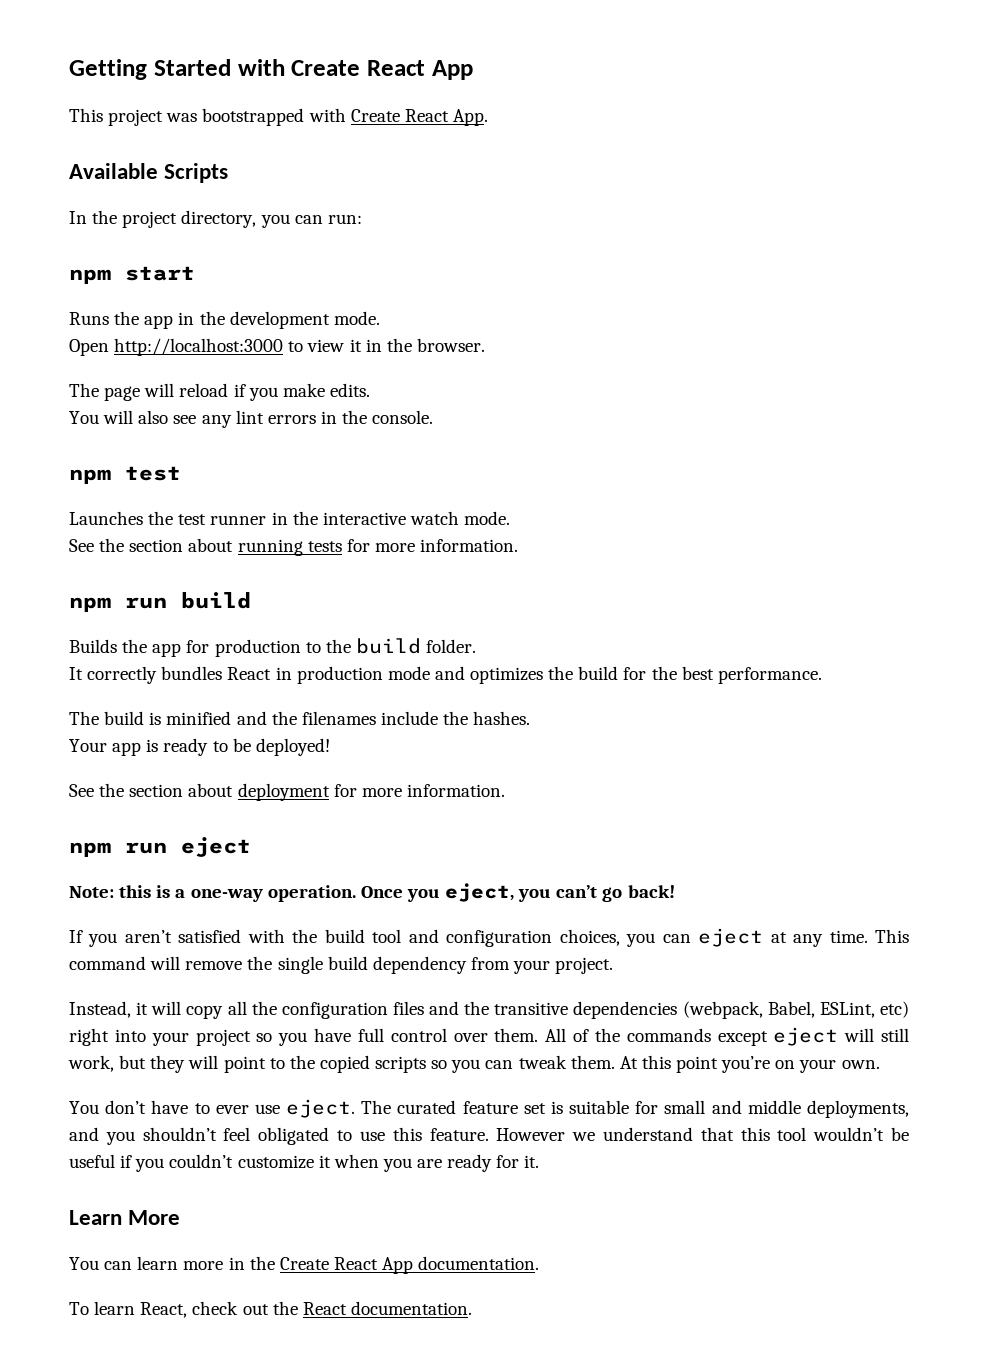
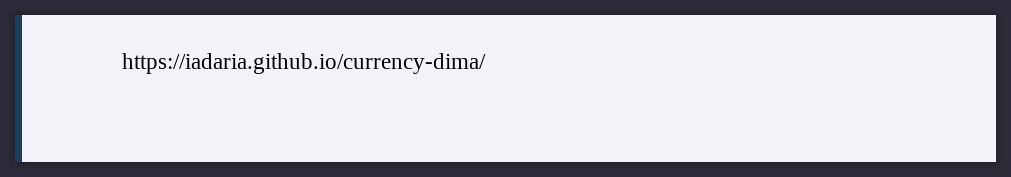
[69,59,473,80] [69,108,488,126] [69,163,229,183] [69,210,362,228] [69,266,195,284] [69,311,380,329] [69,338,485,356] [69,383,370,401] [69,410,434,428] [69,466,181,484] [69,511,511,525] [69,538,519,556] [69,592,251,612] [69,638,477,657] [69,666,822,684] [69,711,531,725] [69,738,330,756] [69,783,505,801] [69,837,251,857] [69,883,675,902] [69,928,910,947] [69,956,614,974] [69,1001,909,1019] [69,1027,910,1046] [68,1055,880,1073] [69,1099,909,1118] [69,1127,909,1145] [69,1154,540,1172] [69,1210,181,1225] [69,1256,540,1274] [69,1301,472,1318] Getting Started with Create React App // This project was bootstrapped with Create React App. // Available Scripts // In the project directory, you can run: // npm start // Runs the app in the development mode. // Open http://localhost:3000 to view it in the browser. // The page will reload if you make edits. // You will also see any lint errors in the console. // npm test // Launches the test runner in the interactive watch mode. // See the section about running tests for more information. // npm run build // Builds the app for production to the build folder. // It correctly bundles React in production mode and optimizes the build for the best performance. // The build is minified and the filenames include the hashes. // Your app is ready to be deployed! // See the section about deployment for more information. // npm run eject // Note: this is a one-way operation. Once you eject, you can’t go back! // If you aren’t satisfied with the build tool and configuration choices, you can eject at any time. This command will remove the single build dependency from your project. // Instead, it will copy all the configuration files and the transitive dependencies (webpack, Babel, ESLint, etc) right into your project so you have full control over them. All of the commands except eject will still work, but they will point to the copied scripts so you can tweak them. At this point you’re on your own. // You don’t have to ever use eject. The curated feature set is suitable for small and middle deployments, and you shouldn’t feel obligated to use this feature. However we understand that this tool wouldn’t be useful if you couldn’t customize it when you are ready for it. // Learn More // You can learn more in the Create React App documentation. // To learn React, check out the React documentation. -> [122,53,486,74] https://iadaria.github.io/currency-dima/

